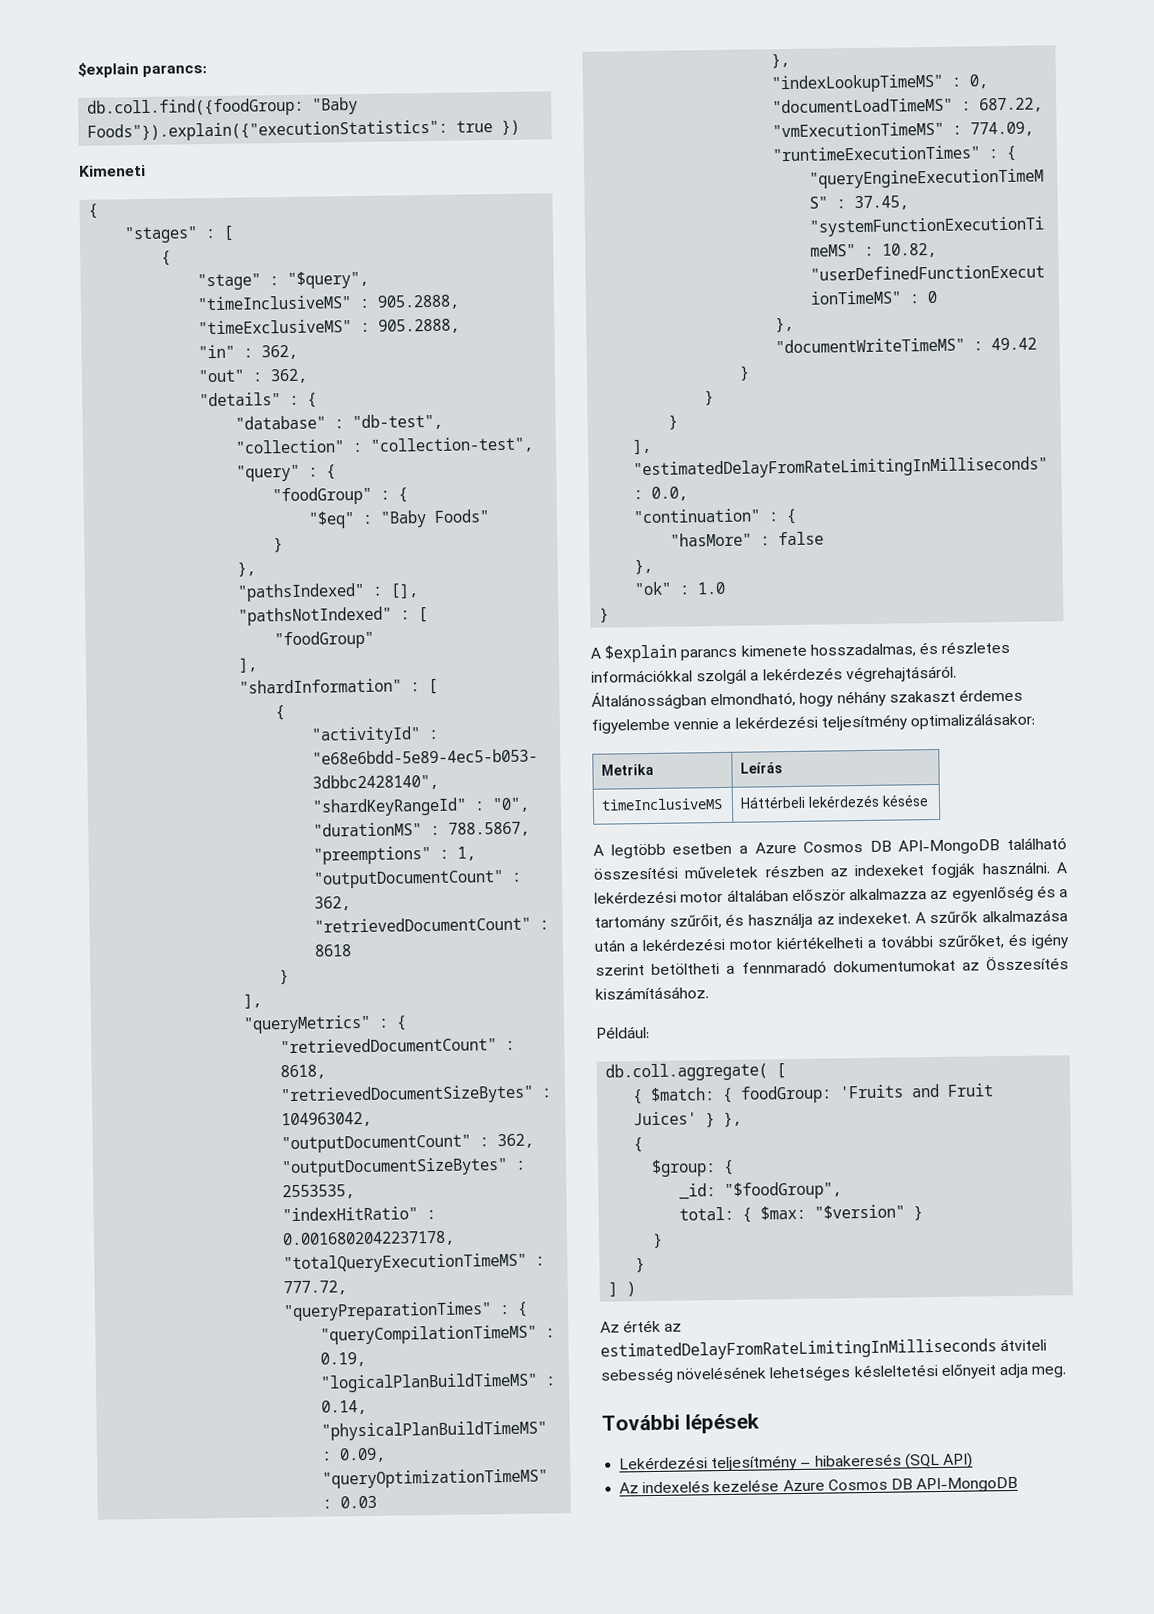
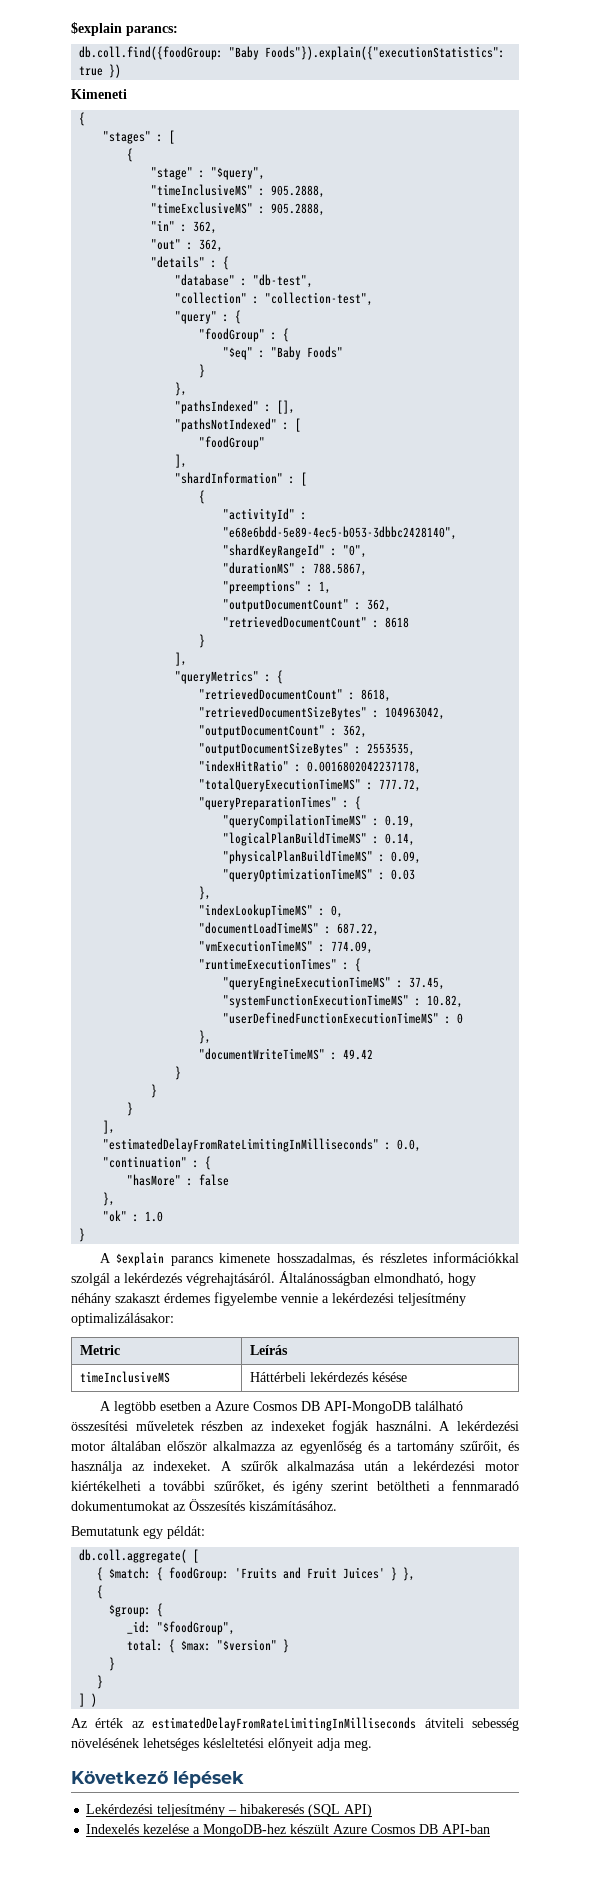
[601,763,655,776] Metrika -> [80,1345,121,1355] Metric
[596,1026,650,1039] Például: -> [71,1526,205,1539] Bemutatunk egy példát:
[601,1414,680,1431] További -> [71,1771,168,1784] Következő
[619,1476,1019,1494] Az indexelés kezelése Azure Cosmos DB API-MongoDB -> [86,1824,491,1837] Indexelés kezelése a MongoDB-hez készült Azure Cosmos DB API-ban

